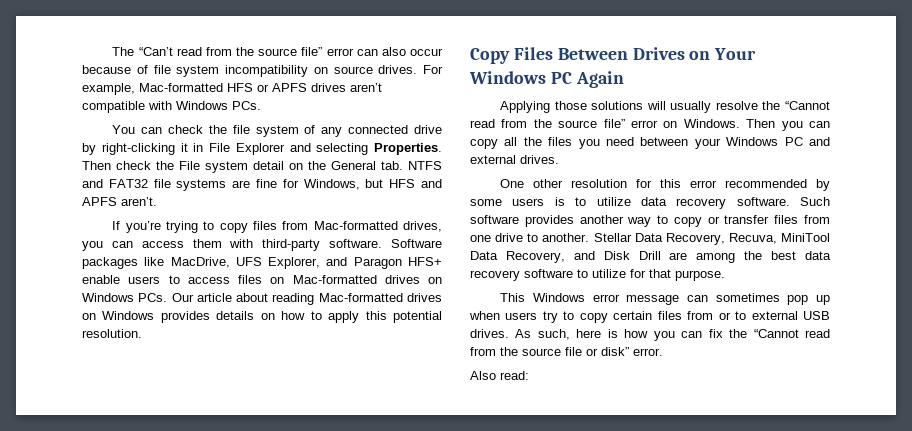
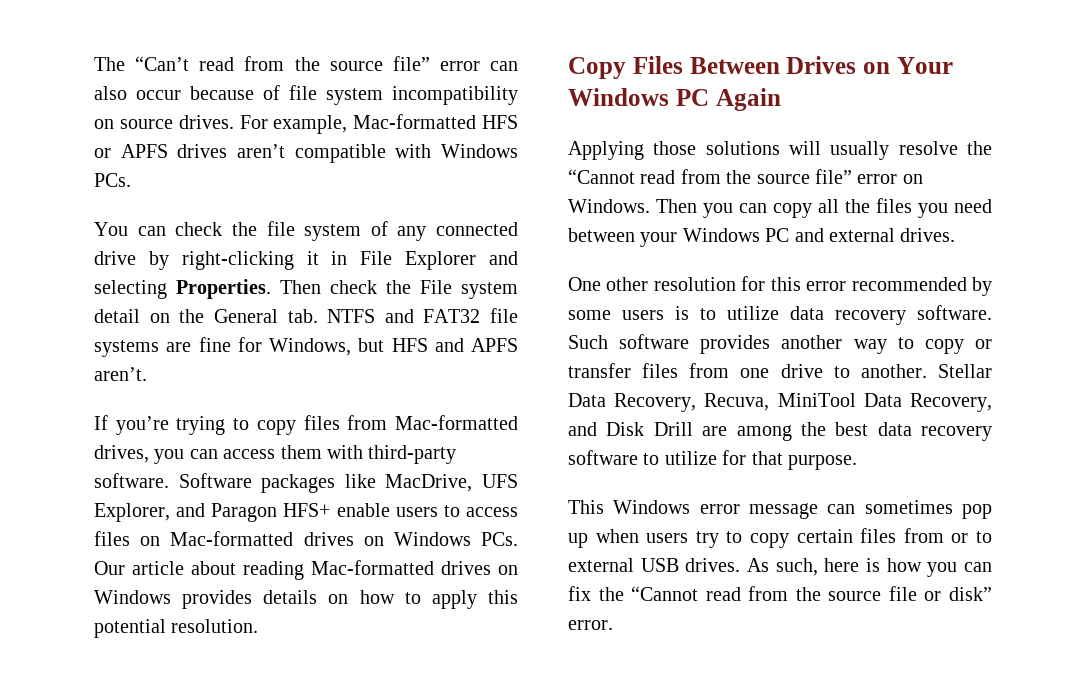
[470,371,529,380] // Also read: -> (613, 625) none

